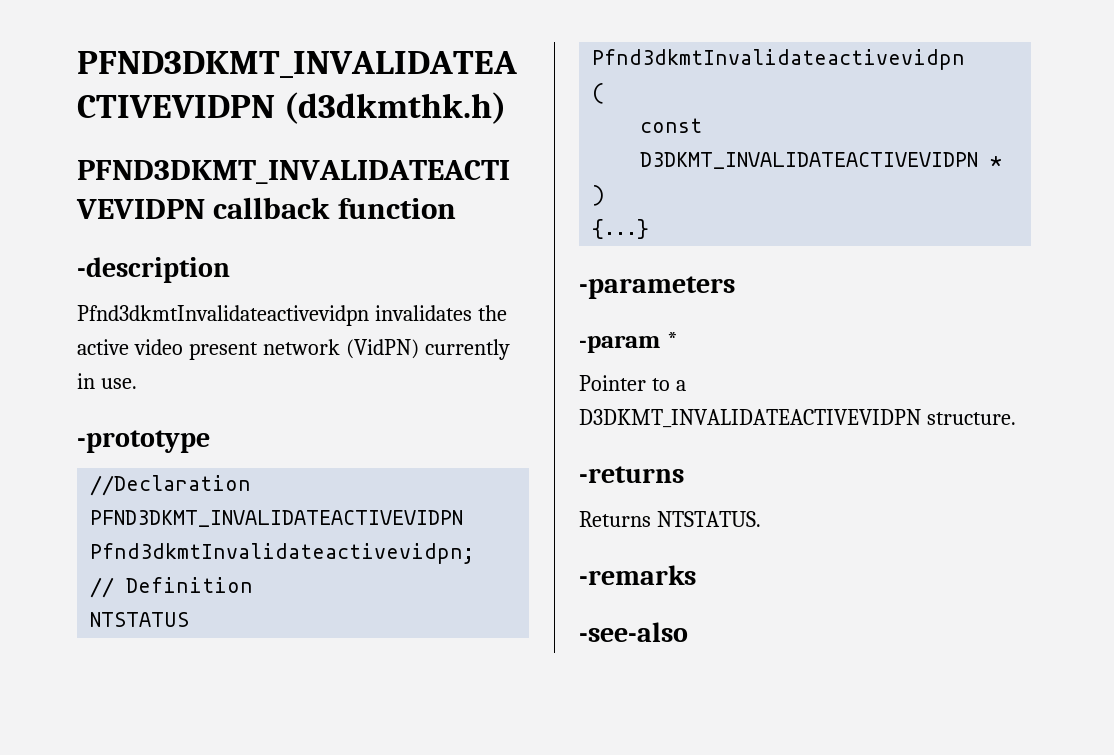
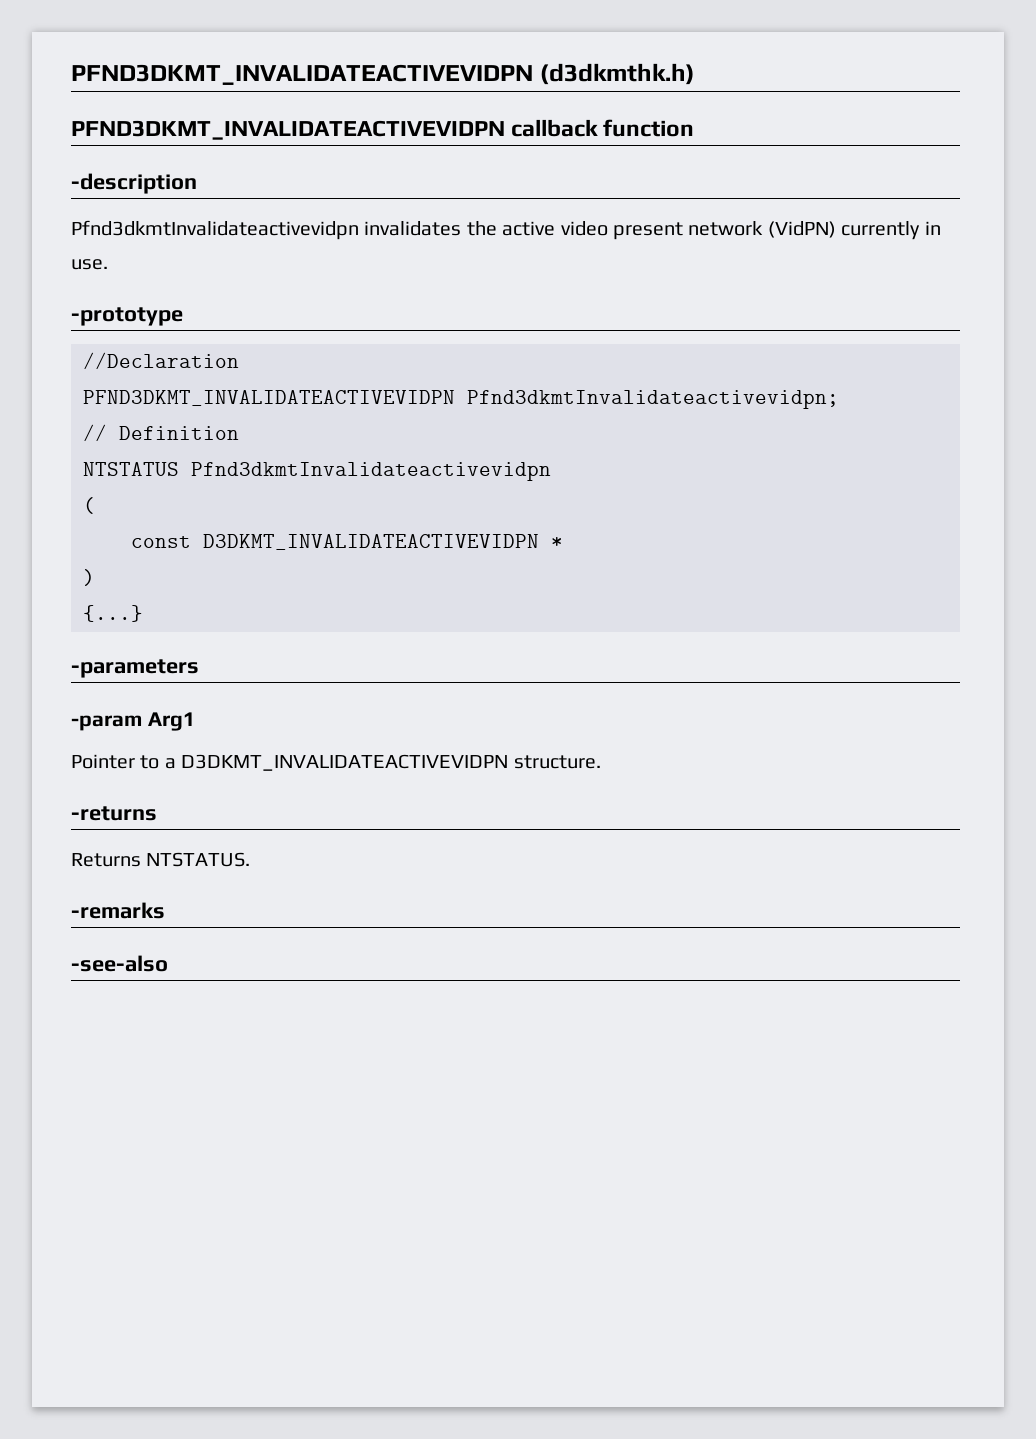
[666,332,678,348] * -> [147,712,195,731] Arg1

